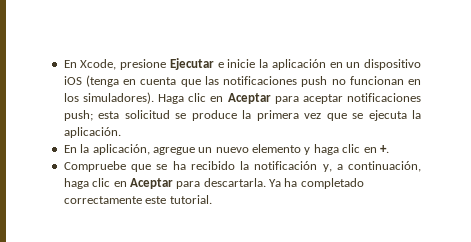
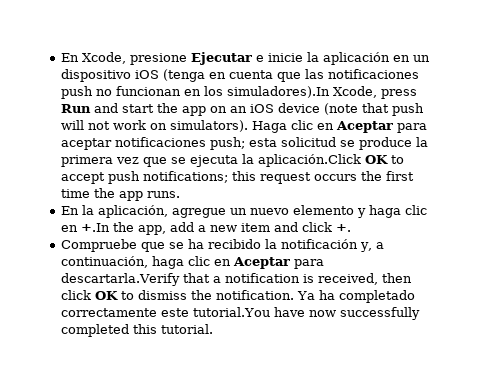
[82,92,154,104] simuladores). -> [226,86,417,99] [60,103,424,116] [60,120,248,132] simuladores).In Xcode, press Run and start the app on an iOS device (note that push will not work on simulators).
[63,127,121,138] aplicación. -> [257,154,404,167] [60,171,414,184] [60,188,180,201] aplicación.Click OK to accept push notifications; this request occurs the first time the app runs.
(377, 150) none -> [80,222,332,235] +.In the app, add a new item and click
[203,178,266,187] descartarla. -> [60,273,412,286] [60,290,294,300] descartarla.Verify that a notification is received, then click OK to dismiss the notification.
(167, 200) none -> [192,307,420,320] [60,324,157,337] tutorial.You have now successfully completed this

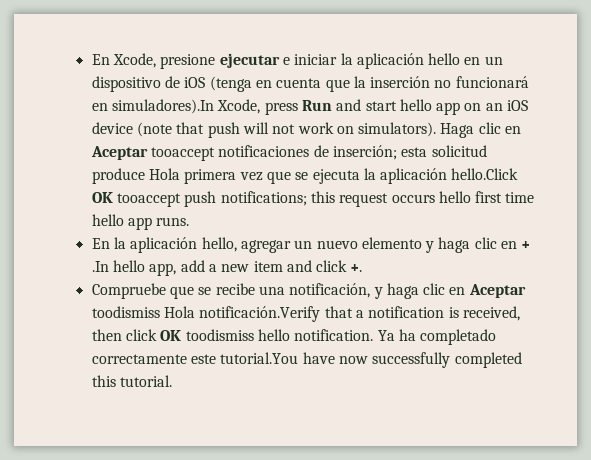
[190,52,390,65] Ejecutar e inicie la aplicación -> [219,53,461,69] ejecutar e iniciar la aplicación hello
(131, 75) none -> [164,76,180,88] de
[304,69,419,79] [60,86,223,99] las notificaciones push no funcionan en los -> [353,76,529,88] [91,103,108,111] la inserción no funcionará en
[156,103,178,113] the -> [399,99,432,111] hello
[396,123,427,133] [60,137,428,150] para aceptar notificaciones push; esta solicitud se produce la -> [150,145,487,161] [91,168,180,184] tooaccept notificaciones de inserción; esta solicitud produce Hola
[257,154,404,167] [60,172,105,184] aplicación.Click OK to accept -> [380,168,519,184] [91,192,181,207] aplicación hello.Click OK tooaccept
[360,171,382,181] the -> [438,191,471,203] hello
[93,188,115,198] the -> [91,214,124,226] hello
[97,205,226,218] aplicación, agregue -> [130,237,291,253] aplicación hello, agregar
[80,222,134,232] +.In the -> [521,241,531,249] [91,260,145,272] + .In hello
[187,239,384,252] [60,256,148,268] ha recibido la notificación y, a continuación, -> [215,283,383,299] recibe una notificación, y
[293,259,324,269] [60,273,180,286] para descartarla.Verify -> [91,306,321,322] toodismiss Hola notificación.Verify
[120,290,212,300] to dismiss the -> [185,329,290,341] toodismiss hello

